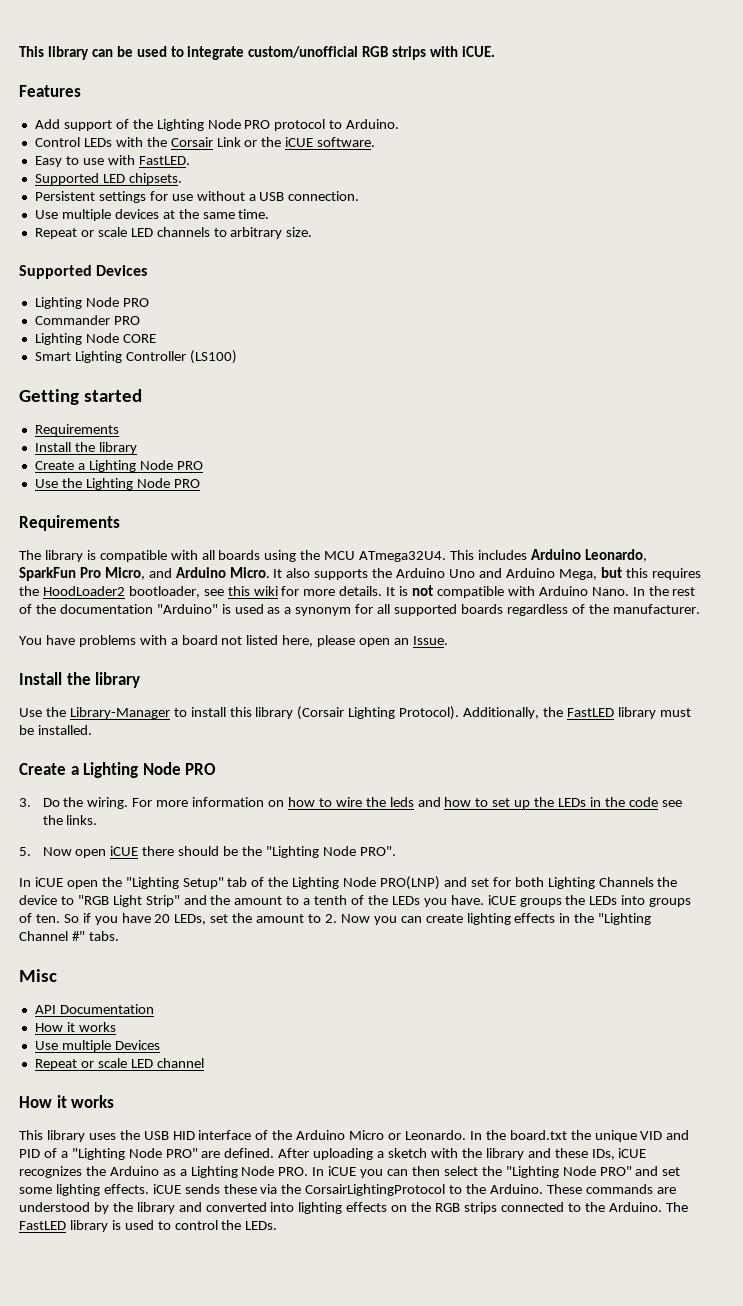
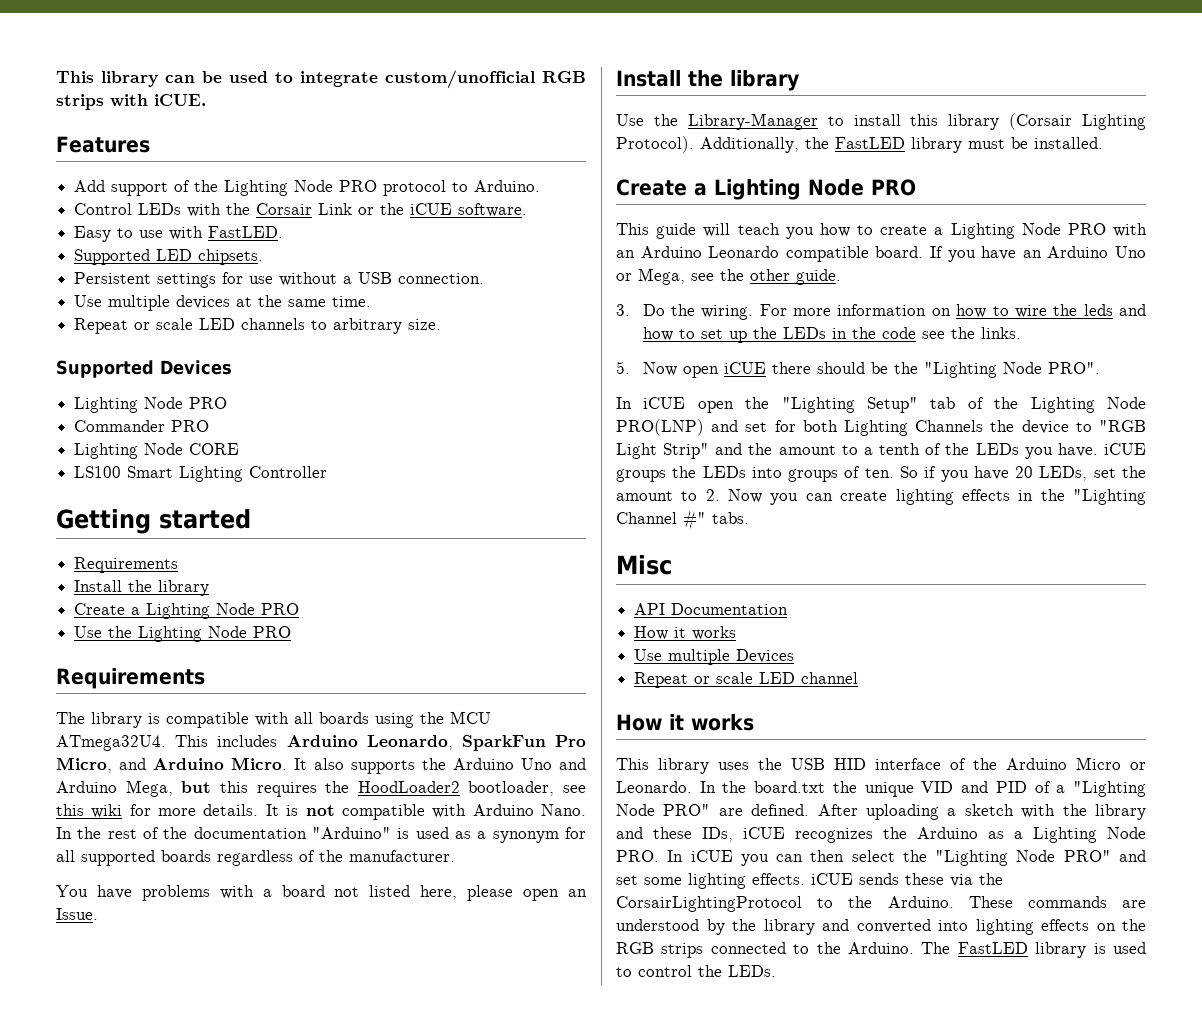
(156, 338) none -> [74,466,122,478] LS100
[189,350,237,364] (LS100) -> (328, 472) none
(217, 769) none -> [616,223,1147,239] [616,246,1146,262] [616,268,841,285] // This guide will teach you how to create a Lighting Node PRO with an Arduino Leonardo compatible board. If you have an Arduino Uno or Mega, see the other guide.

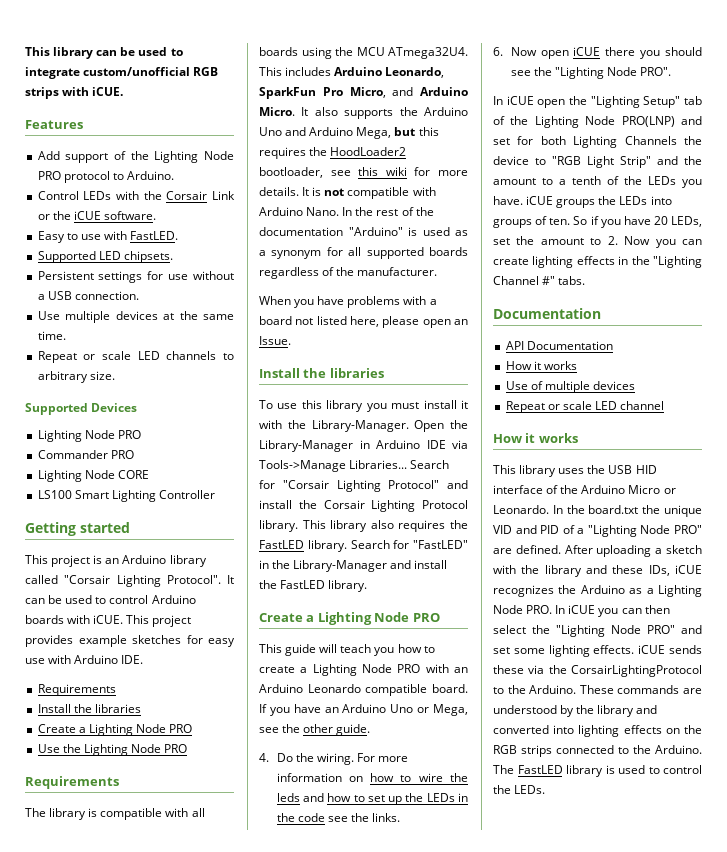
(251, 519) none -> [25,555,207,567] [25,575,234,587] [25,595,196,604] [25,615,192,627] [25,635,235,647] [25,655,144,664] // This project is an Arduino library called "Corsair Lighting Protocol". It can be used to control Arduino boards with iCUE. This project provides example sketches for easy use with Arduino IDE.
[158,580,210,596] library -> [94,704,141,713] libraries
[56,885,88,897] You -> [259,296,315,308] When you
[730,70,799,91] [616,113,1146,130] [616,136,1103,153] library // Use the Library-Manager to install this library (Corsair Lighting Protocol). Additionally, the FastLED library must be installed. -> [329,368,384,378] [259,400,468,412] [259,420,468,432] [259,440,468,452] [259,460,450,472] [259,480,468,492] [259,500,468,512] [259,520,468,532] [259,540,468,552] [259,560,448,572] [259,580,368,592] libraries // To use this library you must install it with the Library-Manager. Open the Library-Manager in Arduino IDE via Tools->Manage Libraries... Search for "Corsair Lighting Protocol" and install the Corsair Lighting Protocol library. This library also requires the FastLED library. Search for "FastLED" in the Library-Manager and install the FastLED library.
[616,304,630,316] 3. -> [259,753,269,762] 4.
[616,361,630,374] 5. -> [493,47,503,56] 6.
[816,362,888,374] should be -> [640,47,702,59] [510,70,531,76] you should see
[616,555,672,575] Misc -> [493,308,601,319] Documentation
[668,649,795,665] multiple Devices -> [530,381,635,393] of multiple devices

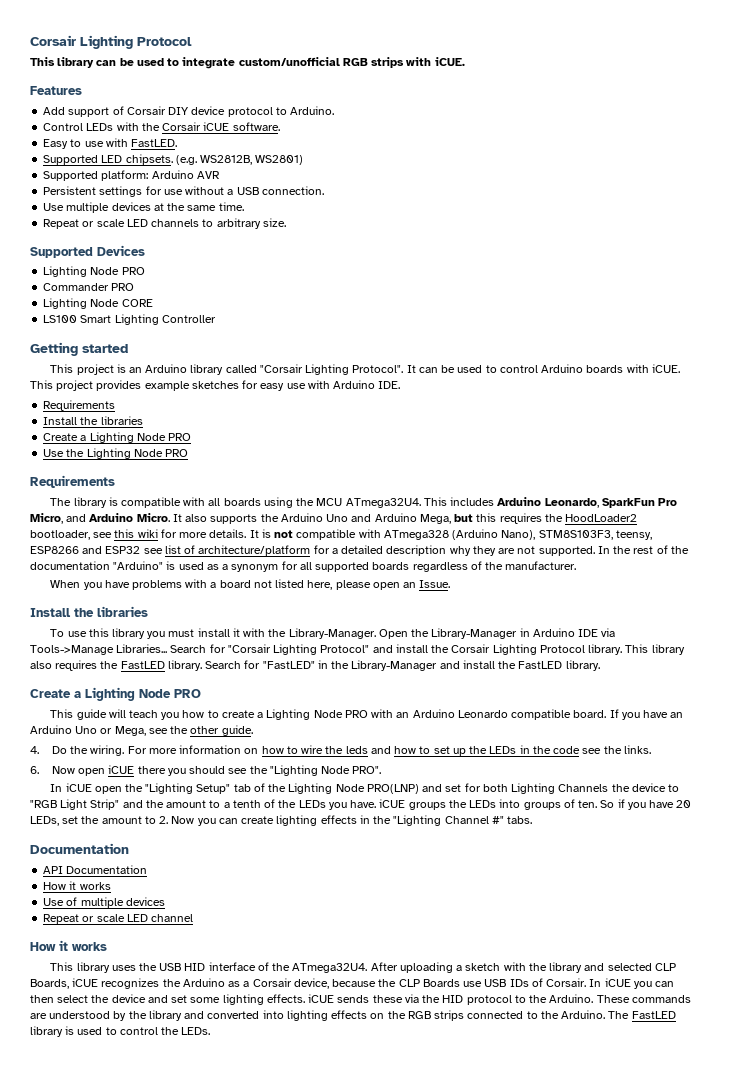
(25, 51) none -> [30,35,192,49] Corsair Lighting Protocol //
[130,151,234,163] [37,171,61,180] the Lighting Node PRO -> [126,106,226,115] Corsair DIY device
[211,191,235,200] [37,211,71,220] Link or the -> (202, 126) none
(173, 257) none -> [175,155,304,165] [43,170,220,181] (e.g. WS2812B, WS2801) // Supported platform: Arduino AVR
[259,207,340,216] Arduino Nano. -> [383,529,652,540] [30,545,595,556] ATmega328 (Arduino Nano), STM8S103F3, teensy, ESP8266 and ESP32 see list of architecture/platform for a detailed description why they are not supported.
[581,485,676,494] [493,505,702,517] [493,525,702,537] [493,545,561,554] Arduino Micro or Leonardo. In the board.txt the unique VID and PID of a "Lighting Node PRO" are defined. -> [292,963,368,973] ATmega32U4.
[612,565,670,576] these IDs, -> [607,963,676,971] [30,979,69,989] selected CLP Boards,
[658,585,702,597] [493,605,553,614] Lighting Node PRO. -> [252,978,587,989] Corsair device, because the CLP Boards use USB IDs of Corsair.
[556,625,675,637] "Lighting Node PRO" -> [111,994,146,1003] device
[571,665,702,677] CorsairLightingProtocol -> [442,995,512,1005] HID protocol

